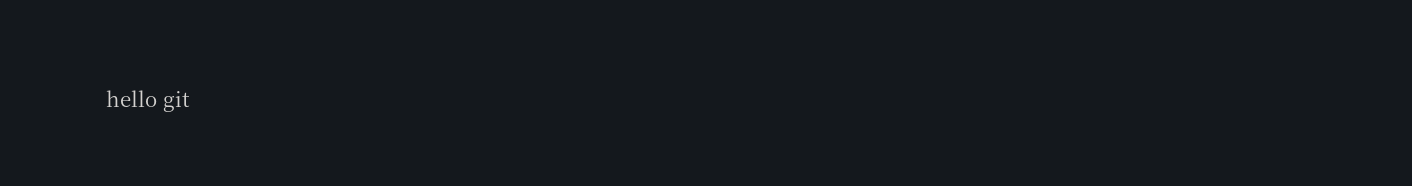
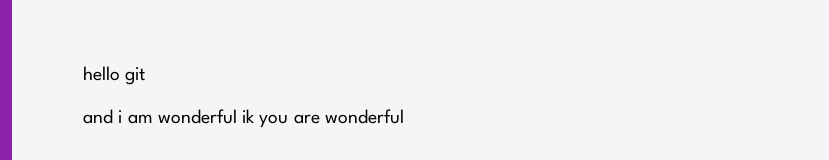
(190, 101) none -> [83,109,404,128] // and i am wonderful ik you are wonderful

